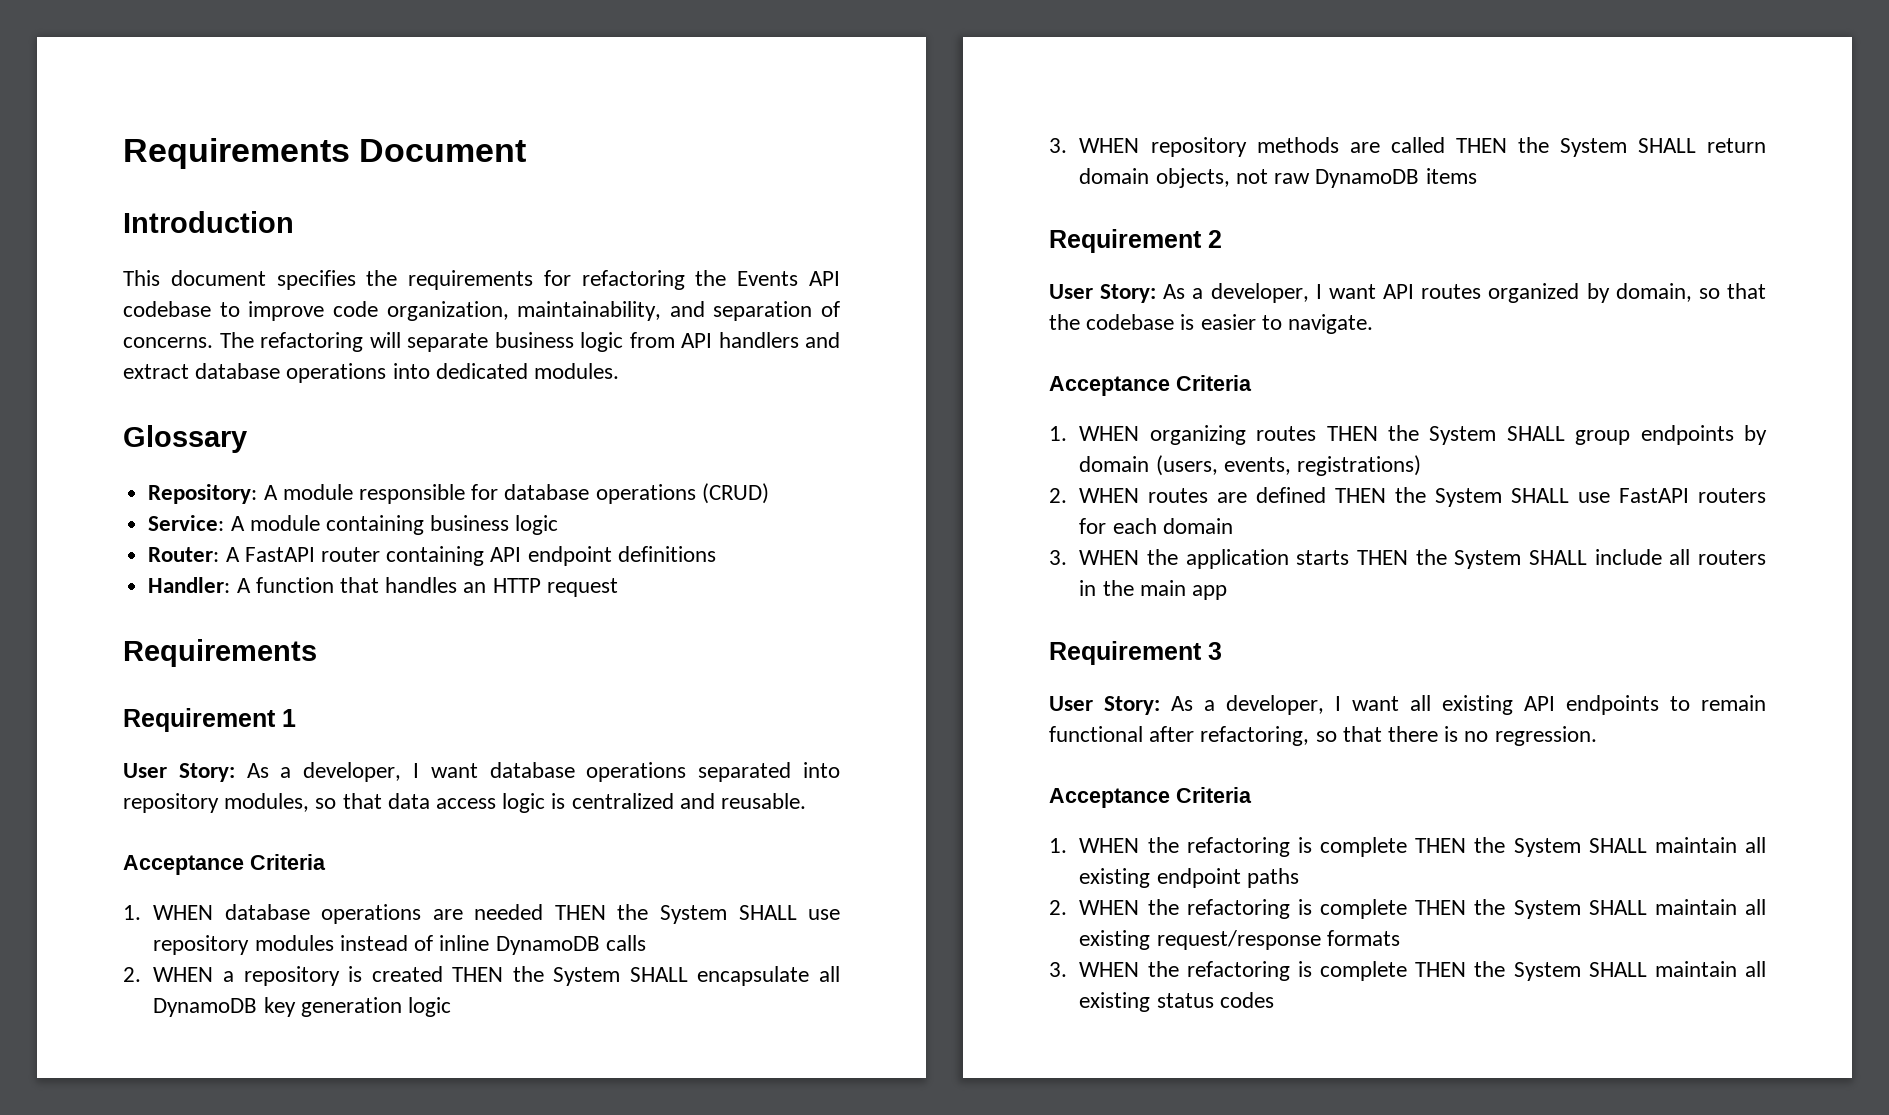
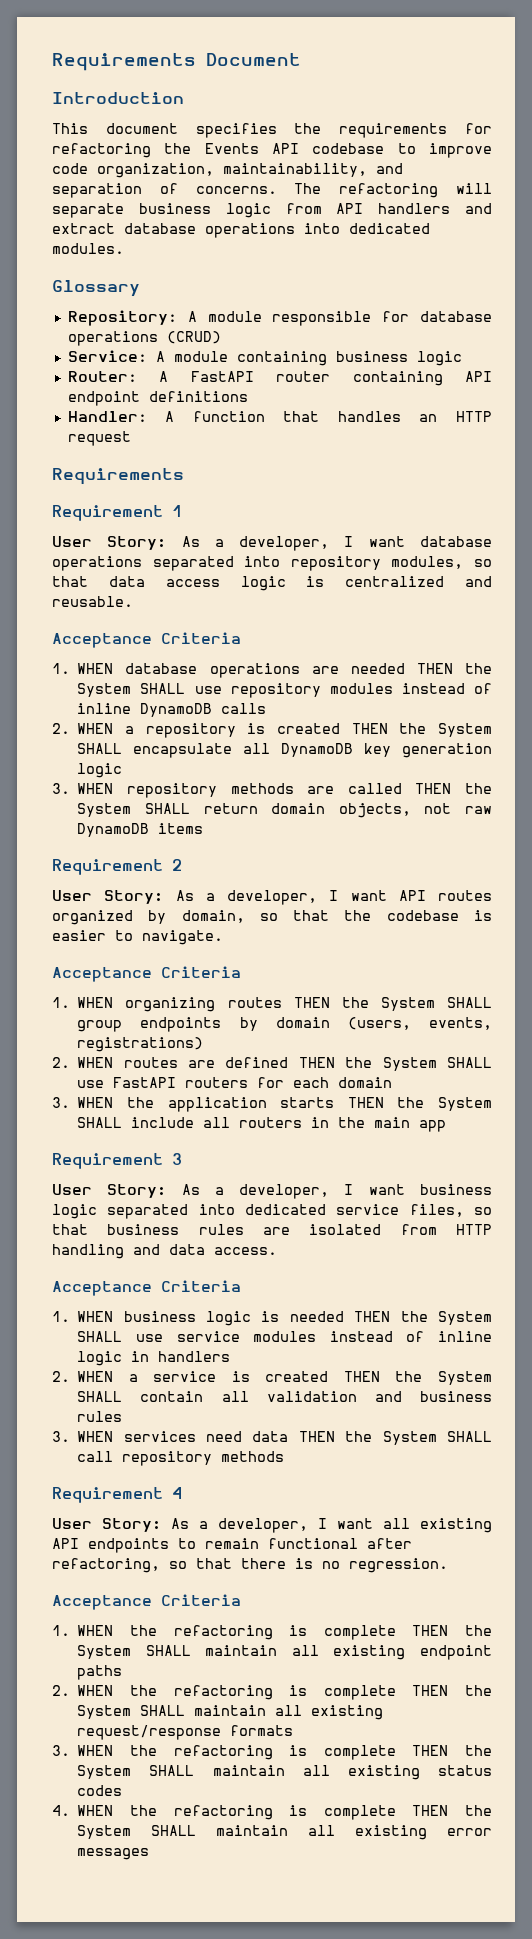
(1222, 651) none -> [52,1184,492,1199] [52,1204,492,1219] [52,1224,492,1235] [52,1244,277,1259] [52,1280,241,1296] [52,1311,493,1326] [77,1331,492,1342] [77,1351,231,1366] [52,1371,492,1385] [77,1391,492,1402] [77,1411,123,1422] [52,1431,493,1445] [77,1451,285,1466] [52,1487,182,1503] // User Story: As a developer, I want business logic separated into dedicated service files, so that business rules are isolated from HTTP handling and data access. // Acceptance Criteria // 1. WHEN business logic is needed THEN the System SHALL use service modules instead of inline logic in handlers // 2. WHEN a service is created THEN the System SHALL contain all validation and business rules // 3. WHEN services need data THEN the System SHALL call repository methods // Requirement 4
(1274, 1000) none -> [52,1805,492,1820] [77,1825,492,1840] [77,1848,150,1860] // 4. WHEN the refactoring is complete THEN the System SHALL maintain all existing error messages

